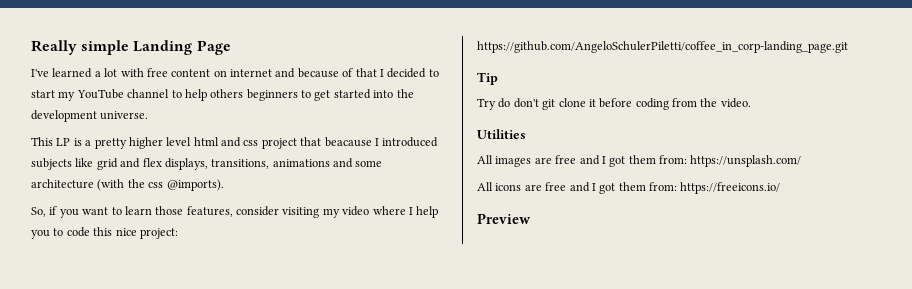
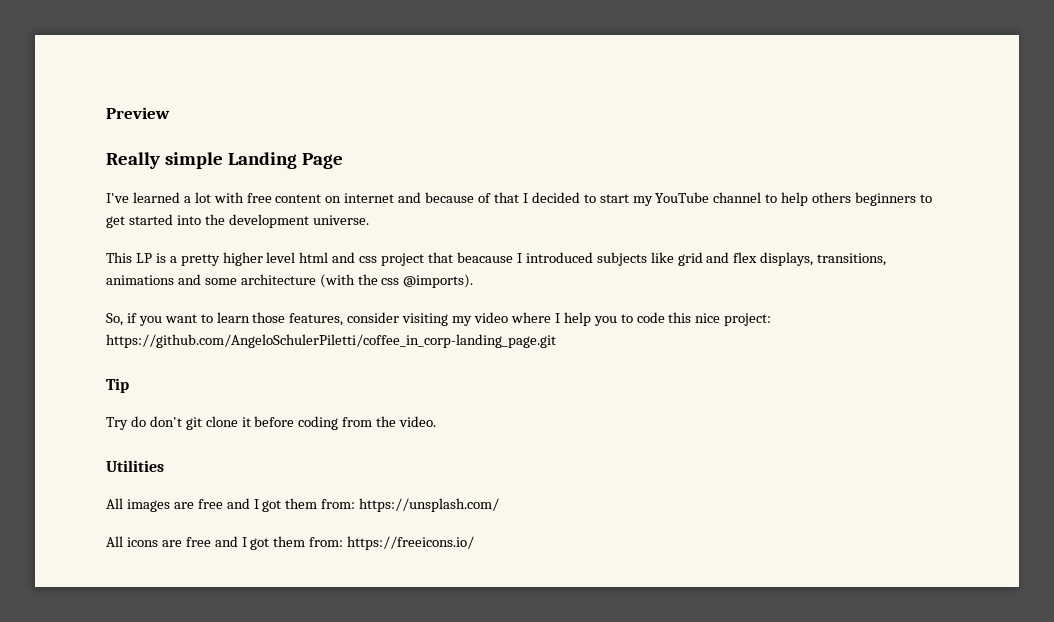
(31, 47) none -> [106,107,170,119] Preview //
[477,213,531,224] // Preview -> (475, 543) none

